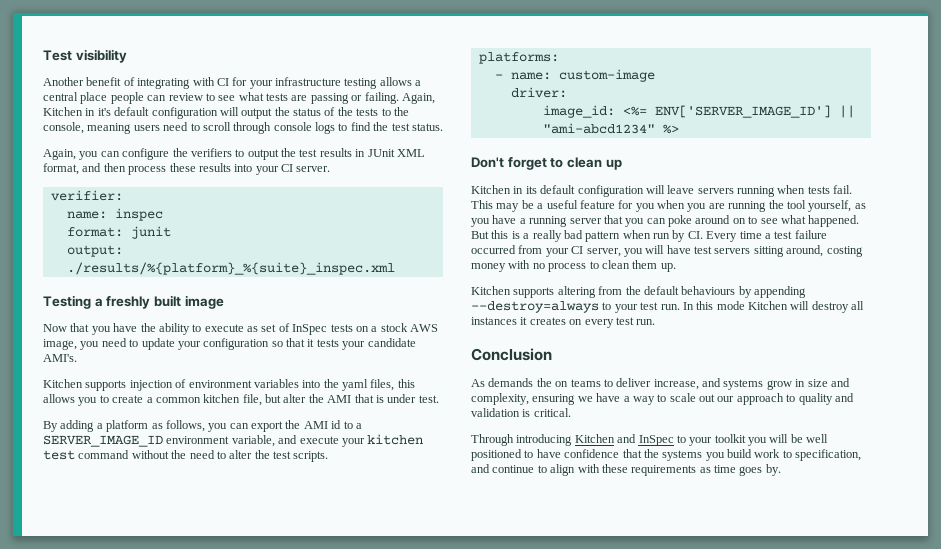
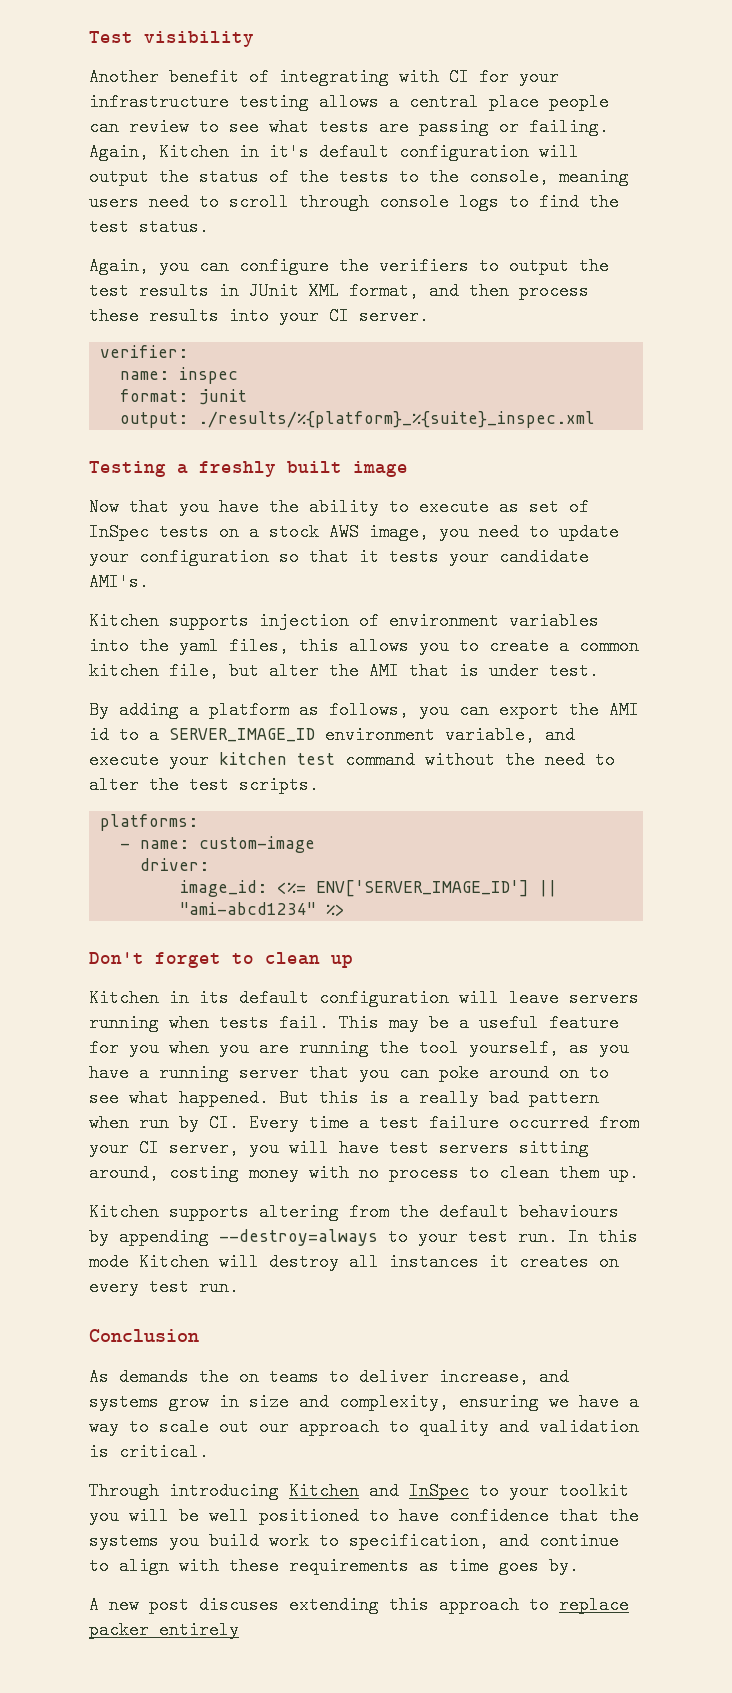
(781, 470) none -> [89,1596,629,1614] [89,1621,239,1639] // A new post discuses extending this approach to replace packer entirely

